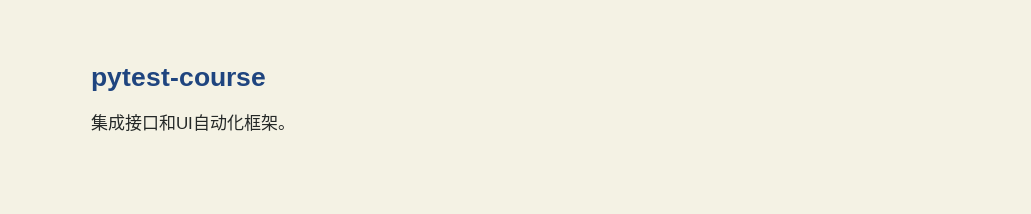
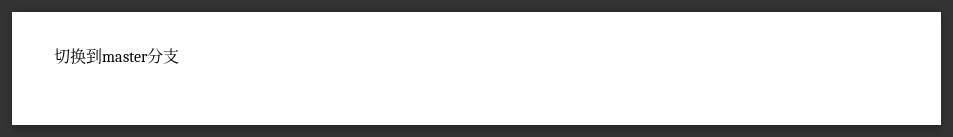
[91,69,266,91] [91,114,295,132] pytest-course // 集成接口和UI自动化框架。 -> [54,48,179,65] 切换到master分支

